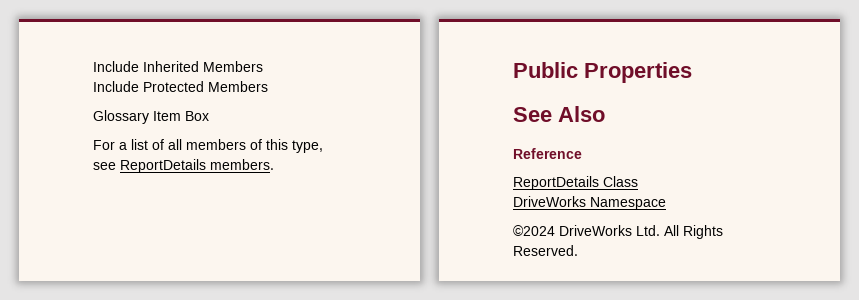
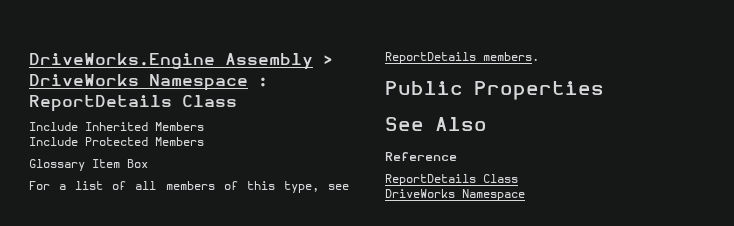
(93, 66) none -> [29,53,333,70] [29,74,268,91] [29,95,237,112] DriveWorks.Engine Assembly > DriveWorks Namespace : ReportDetails Class //
[513,225,723,239] [513,245,578,256] // ©2024 DriveWorks Ltd. All Rights Reserved. -> (525, 195) none

